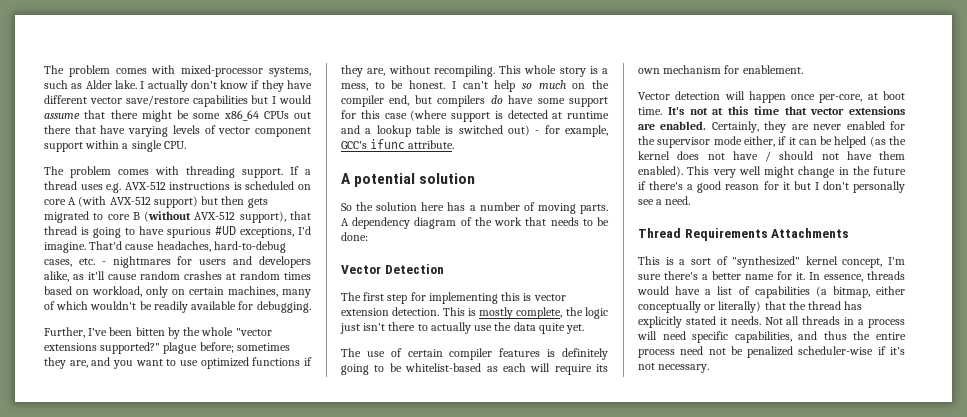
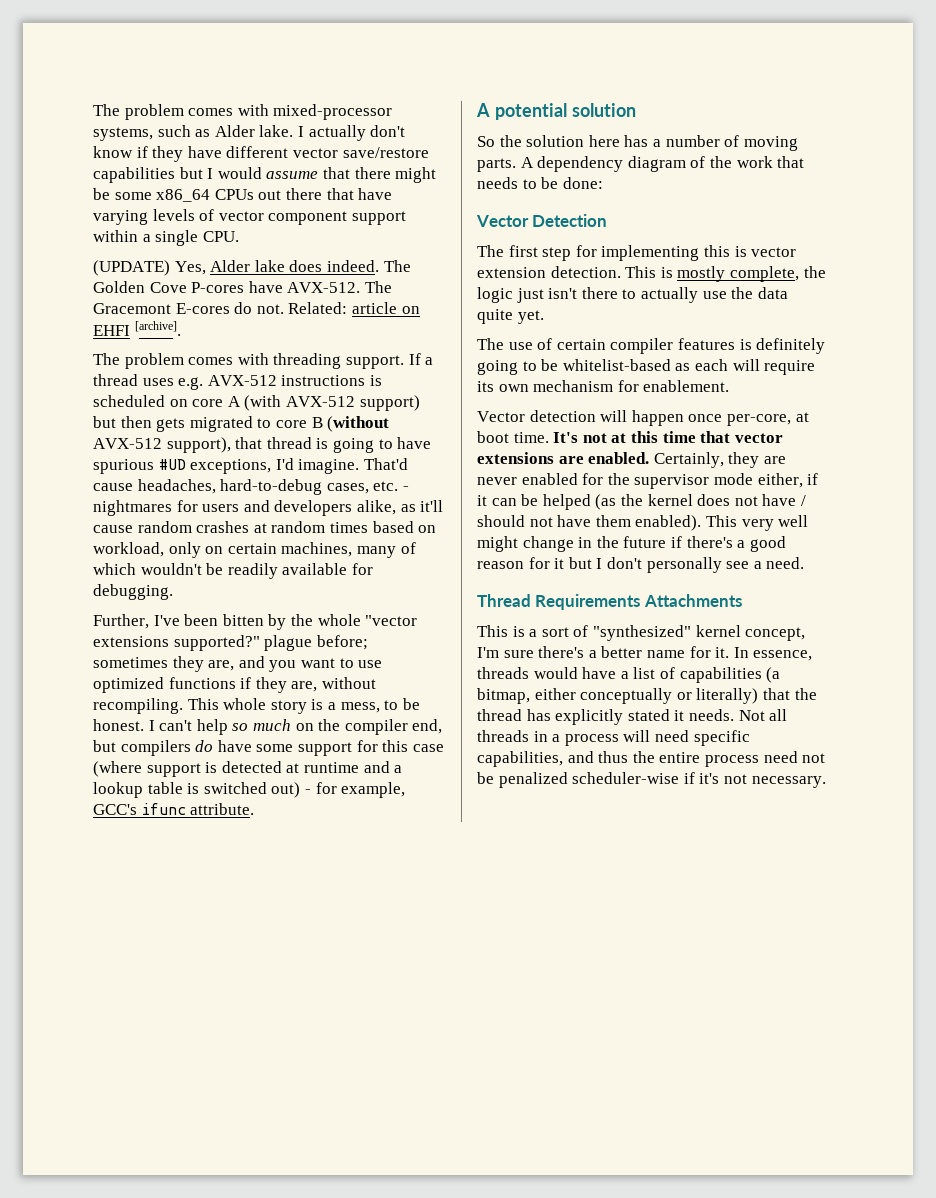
(186, 145) none -> [93,260,411,276] [93,281,392,293] [93,302,420,314] [93,321,181,336] // (UPDATE) Yes, Alder lake does indeed. The Golden Cove P-cores have AVX-512. The Gracemont E-cores do not. Related: article on EHFI [archive].

